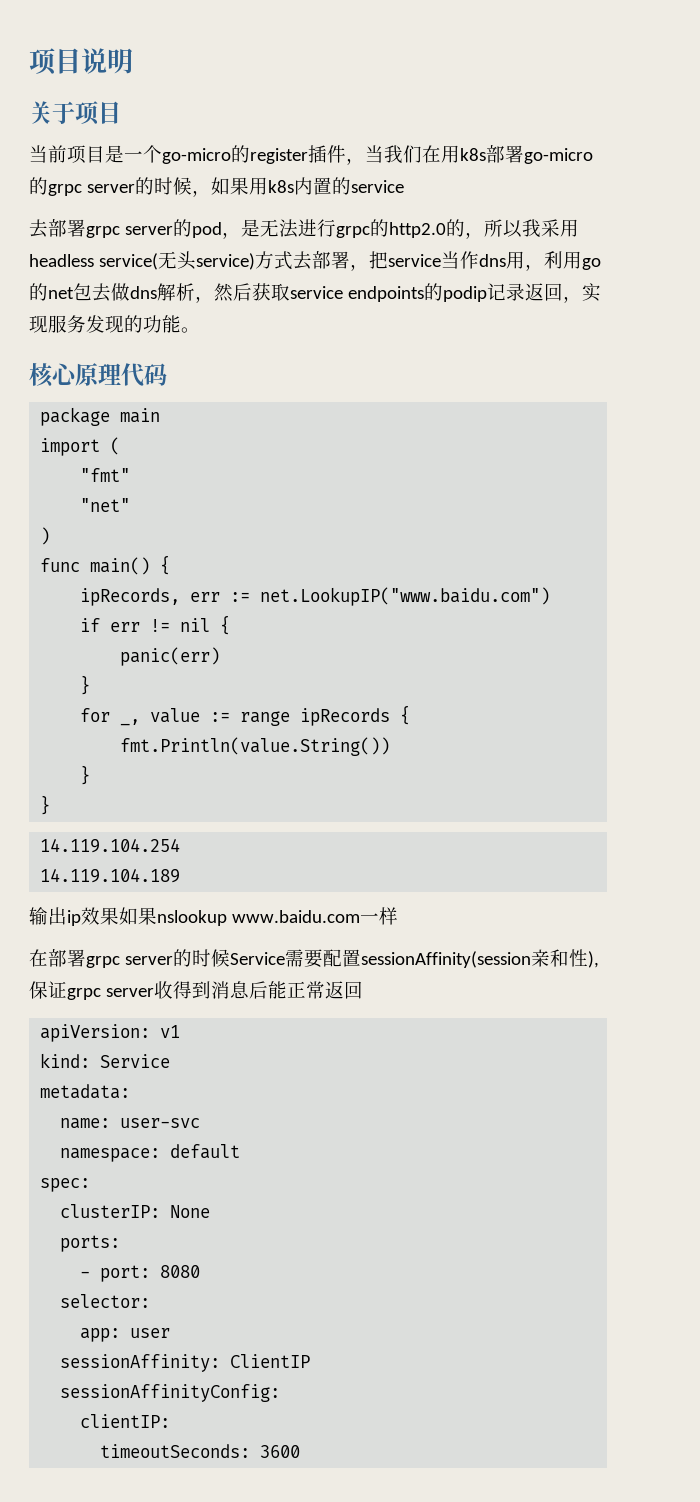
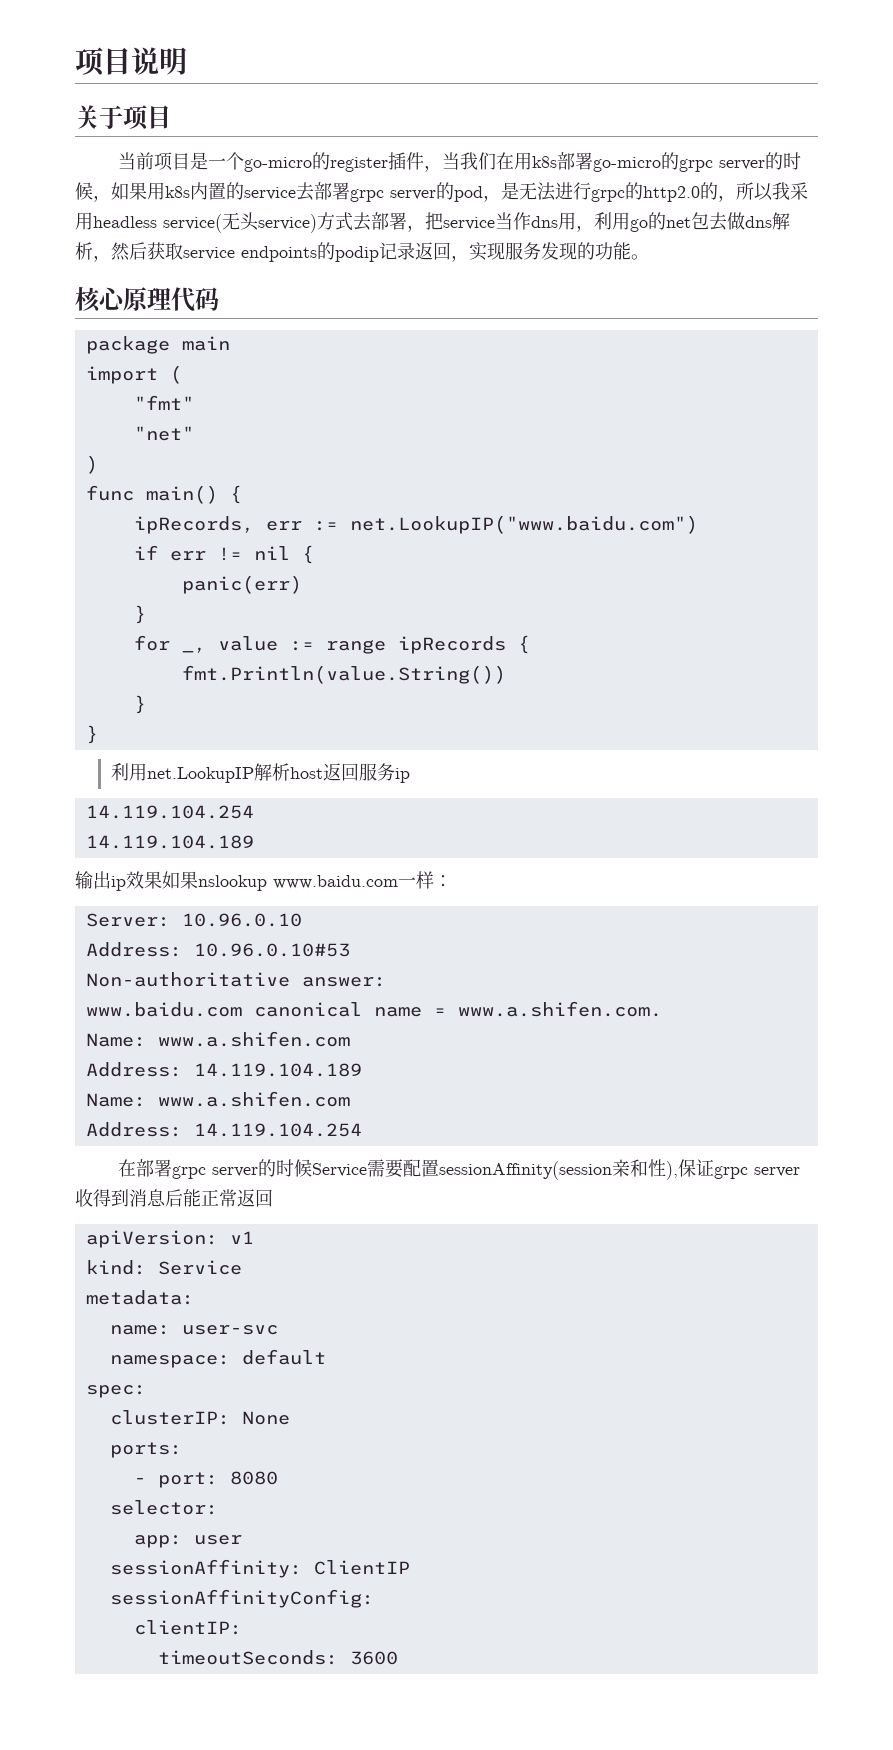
(404, 186) // -> (296, 193) none
(51, 805) none -> [110,763,410,783] // 利用net.LookupIP解析host返回服务ip
(398, 916) none -> [434,875,452,887] [85,913,302,927] [85,942,350,957] [85,972,386,987] [85,1001,662,1017] [85,1031,350,1047] [85,1062,362,1077] [85,1091,350,1107] [85,1122,362,1137] ： // Server: 10.96.0.10 // Address: 10.96.0.10#53 // Non-authoritative answer: // www.baidu.com canonical name = www.a.shifen.com. // Name: www.a.shifen.com // Address: 14.119.104.189 // Name: www.a.shifen.com // Address: 14.119.104.254

